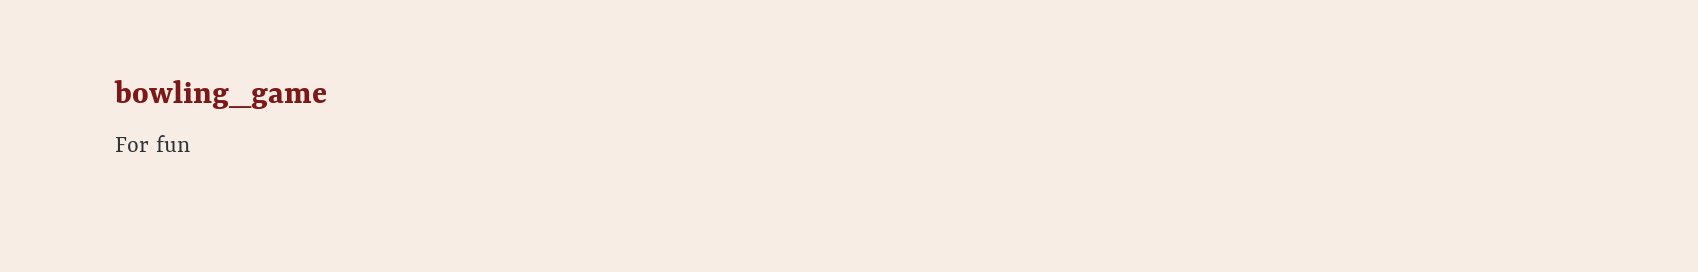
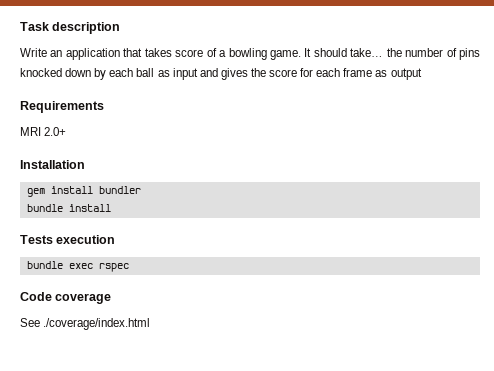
[114,80,327,109] [115,135,190,152] bowling_game // For fun -> [20,22,121,34] [20,48,480,60] [20,68,422,80] [20,101,104,113] [20,127,67,136] [20,160,85,169] [26,186,141,197] [26,204,111,212] [20,235,116,244] [26,261,129,272] [20,292,112,304] [20,318,151,330] Task description // Write an application that takes score of a bowling game. It should take… the number of pins knocked down by each ball as input and gives the score for each frame as output // Requirements // MRI 2.0+ // Installation // gem install bundler // bundle install // Tests execution // bundle exec rspec // Code coverage // See ./coverage/index.html

